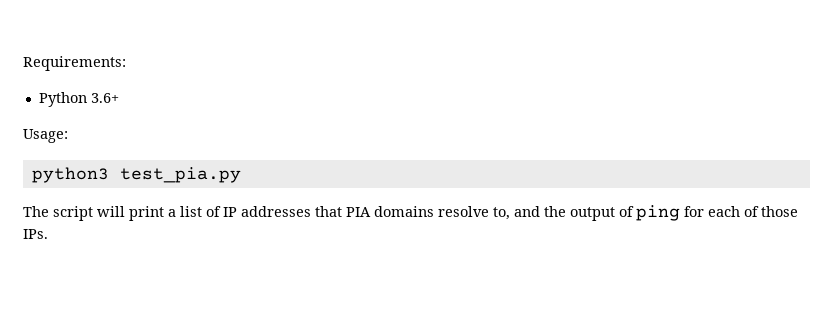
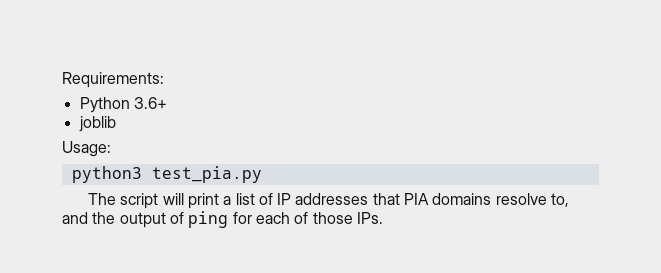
(119, 98) none -> [78,116,116,132] // joblib

